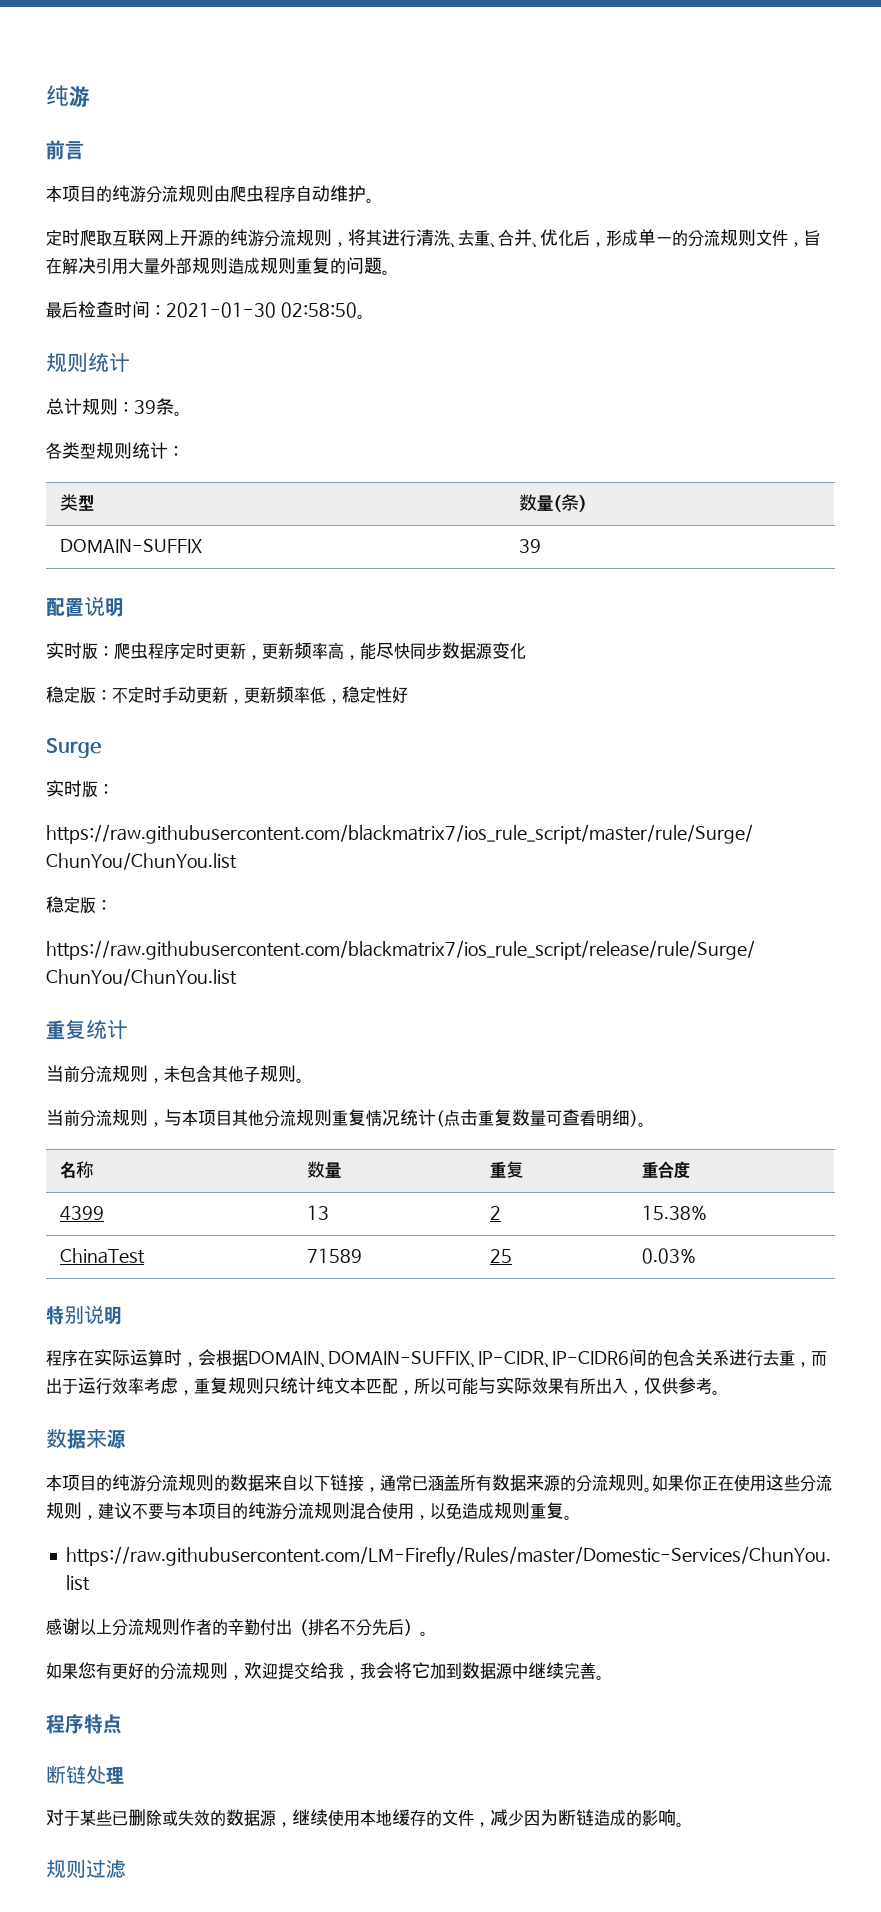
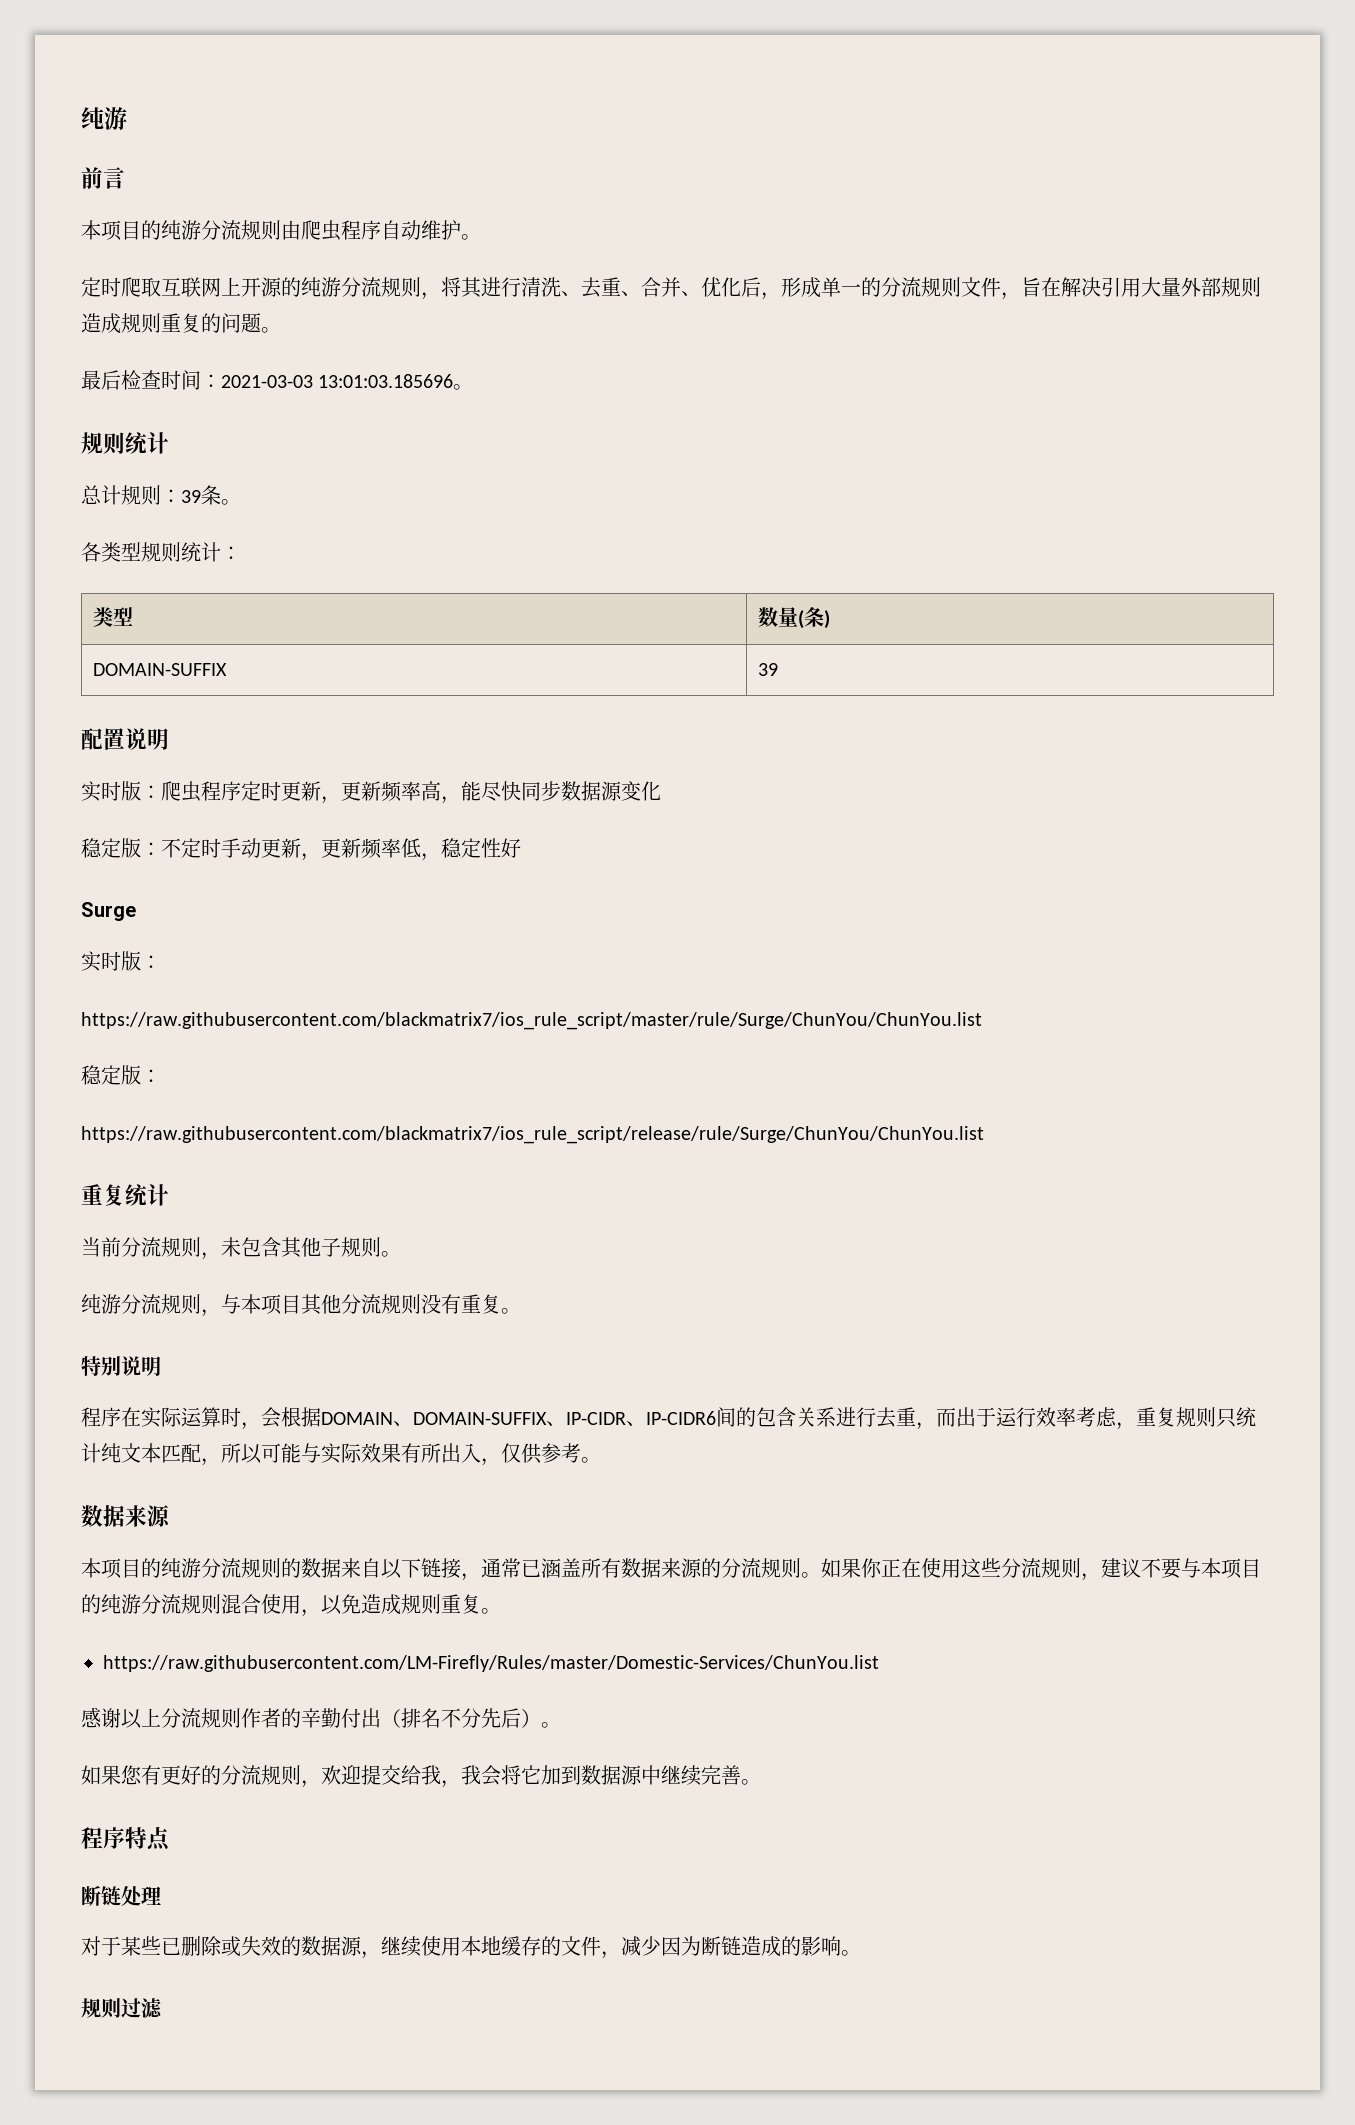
[166,302,357,318] 2021-01-30 02:58:50 -> [221,374,454,388] 2021-03-03 13:01:03.185696
[46,1109,80,1126] 当前 -> [81,1294,121,1314] 纯游
[332,1109,646,1127] [59,1161,94,1179] [306,1161,341,1178] [489,1161,524,1178] [641,1161,690,1179] [59,1206,104,1221] [306,1205,329,1220] [489,1206,501,1220] [641,1205,707,1220] [59,1248,145,1264] [306,1248,362,1263] [489,1249,512,1263] [641,1248,696,1264] 重复情况统计(点击重复数量可查看明细)。 // 名称 | 数量 | 重复 | 重合度 // 4399 | 13 | 2 | 15.38% // ChinaTest | 71589 | 25 | 0.03% -> [421,1294,521,1314] 没有重复。

